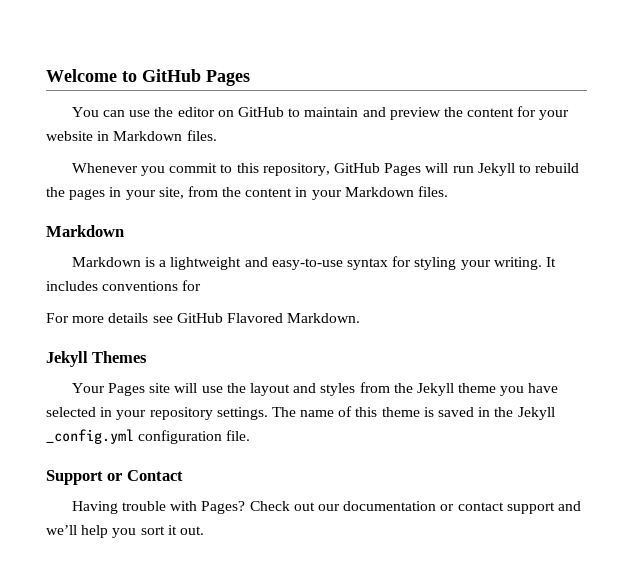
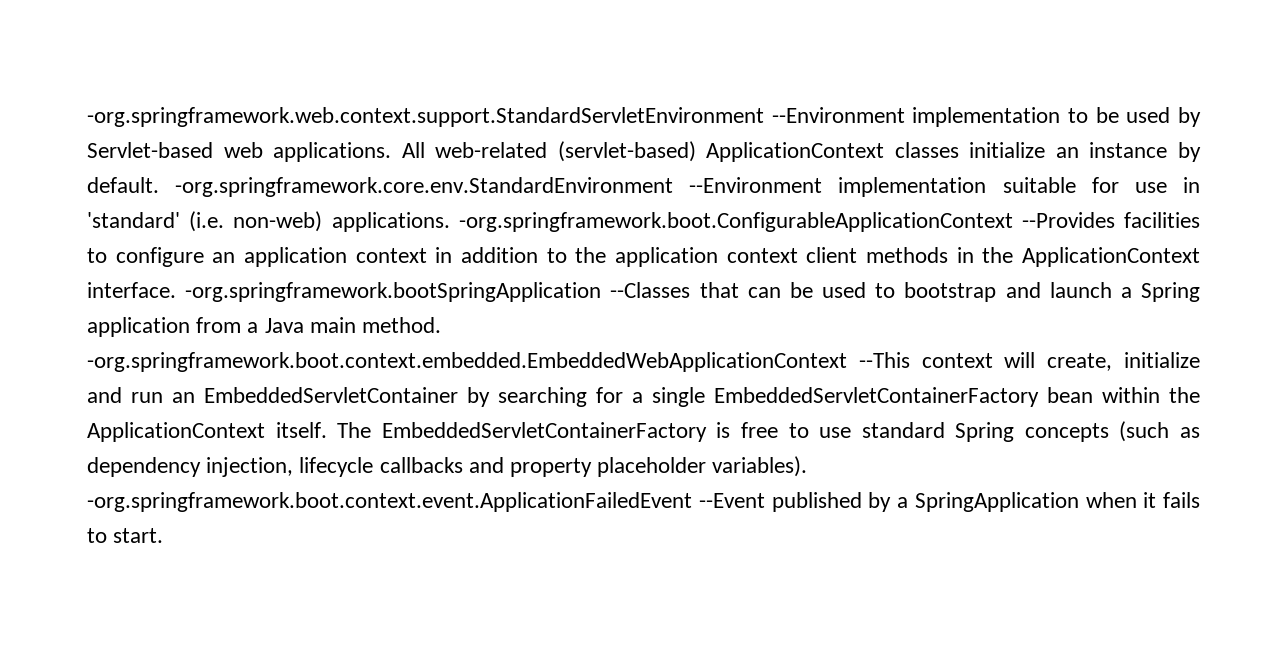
[46,69,250,86] [71,106,570,120] [46,130,217,141] [71,163,580,176] [46,186,449,200] [46,225,124,237] [71,256,556,270] [46,280,202,291] [46,313,361,323] [46,351,148,367] [71,382,559,396] [46,406,555,420] [46,429,251,444] [46,470,183,485] [71,501,581,514] [46,525,204,538] Welcome to GitHub Pages // You can use the editor on GitHub to maintain and preview the content for your website in Markdown files. // Whenever you commit to this repository, GitHub Pages will run Jekyll to rebuild the pages in your site, from the content in your Markdown files. // Markdown // Markdown is a lightweight and easy-to-use syntax for styling your writing. It includes conventions for // For more details see GitHub Flavored Markdown. // Jekyll Themes // Your Pages site will use the layout and styles from the Jekyll theme you have selected in your repository settings. The name of this theme is saved in the Jekyll _config.yml configuration file. // Support or Contact // Having trouble with Pages? Check out our documentation or contact support and we’ll help you sort it out. -> [87,107,1201,127] [87,141,1201,162] [87,177,1200,197] [87,211,1201,232] [87,247,1200,267] [87,282,1200,302] [87,317,442,337] [87,352,1200,372] [87,387,1200,407] [87,421,1201,442] [87,456,808,477] [87,492,1200,512] [87,528,164,543] -org.springframework.web.context.support.StandardServletEnvironment --Environment implementation to be used by Servlet-based web applications. All web-related (servlet-based) ApplicationContext classes initialize an instance by default. -org.springframework.core.env.StandardEnvironment --Environment implementation suitable for use in 'standard' (i.e. non-web) applications. -org.springframework.boot.ConfigurableApplicationContext --Provides facilities to configure an application context in addition to the application context client methods in the ApplicationContext interface. -org.springframework.bootSpringApplication --Classes that can be used to bootstrap and launch a Spring application from a Java main method. -org.springframework.boot.context.embedded.EmbeddedWebApplicationContext --This context will create, initialize and run an EmbeddedServletContainer by searching for a single EmbeddedServletContainerFactory bean within the ApplicationContext itself. The EmbeddedServletContainerFactory is free to use standard Spring concepts (such as dependency injection, lifecycle callbacks and property placeholder variables). -org.springframework.boot.context.event.ApplicationFailedEvent --Event published by a SpringApplication when it fails to start.

